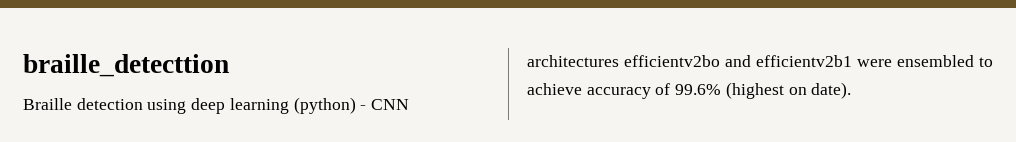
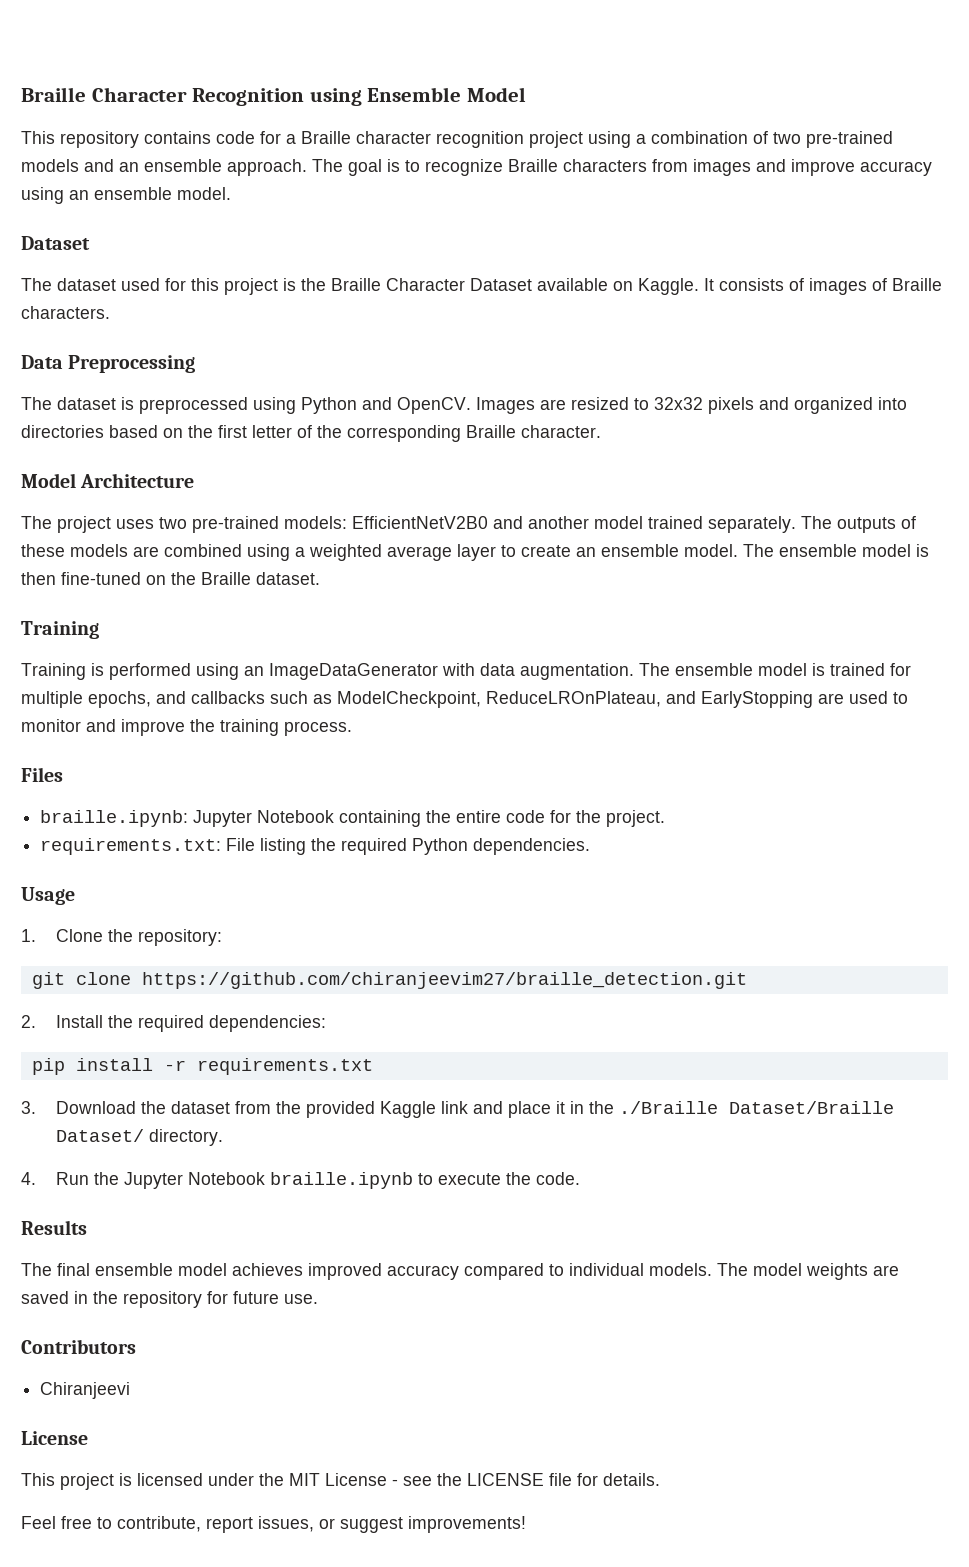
[23,54,229,77] [23,97,410,114] [527,55,993,67] [527,82,852,99] braille_detecttion // Braille detection using deep learning (python) - CNN architectures efficientv2bo and efficientv2b1 were ensembled to achieve accuracy of 99.6% (highest on date). -> [21,87,526,106] [21,131,893,148] [21,159,932,176] [21,187,231,204] [21,236,90,250] [21,278,942,295] [21,306,110,319] [21,355,196,373] [21,397,907,414] [21,425,601,442] [21,473,195,488] [21,516,916,533] [21,544,929,561] [21,572,320,585] [21,621,99,639] [21,663,911,680] [21,691,908,708] [21,719,352,736] [21,767,63,782] [40,810,666,827] [40,838,591,855] [21,887,75,905] [21,929,222,946] [31,972,747,989] [21,1015,326,1032] [31,1058,373,1075] [21,1101,894,1118] [55,1129,223,1146] [21,1172,580,1189] [21,1220,87,1235] [21,1263,899,1280] [21,1291,318,1308] [21,1339,136,1354] [40,1382,131,1399] [21,1431,88,1445] [21,1473,660,1490] [21,1516,526,1533] Braille Character Recognition using Ensemble Model // This repository contains code for a Braille character recognition project using a combination of two pre-trained models and an ensemble approach. The goal is to recognize Braille characters from images and improve accuracy using an ensemble model. // Dataset // The dataset used for this project is the Braille Character Dataset available on Kaggle. It consists of images of Braille characters. // Data Preprocessing // The dataset is preprocessed using Python and OpenCV. Images are resized to 32x32 pixels and organized into directories based on the first letter of the corresponding Braille character. // Model Architecture // The project uses two pre-trained models: EfficientNetV2B0 and another model trained separately. The outputs of these models are combined using a weighted average layer to create an ensemble model. The ensemble model is then fine-tuned on the Braille dataset. // Training // Training is performed using an ImageDataGenerator with data augmentation. The ensemble model is trained for multiple epochs, and callbacks such as ModelCheckpoint, ReduceLROnPlateau, and EarlyStopping are used to monitor and improve the training process. // Files // braille.ipynb: Jupyter Notebook containing the entire code for the project. // requirements.txt: File listing the required Python dependencies. // Usage // 1. Clone the repository: // git clone https://github.com/chiranjeevim27/braille_detection.git // 2. Install the required dependencies: // pip install -r requirements.txt // 3. Download the dataset from the provided Kaggle link and place it in the ./Braille Dataset/Braille Dataset/ directory. // 4. Run the Jupyter Notebook braille.ipynb to execute the code. // Results // The final ensemble model achieves improved accuracy compared to individual models. The model weights are saved in the repository for future use. // Contributors // Chiranjeevi // License // This project is licensed under the MIT License - see the LICENSE file for details. // Feel free to contribute, report issues, or suggest improvements!

